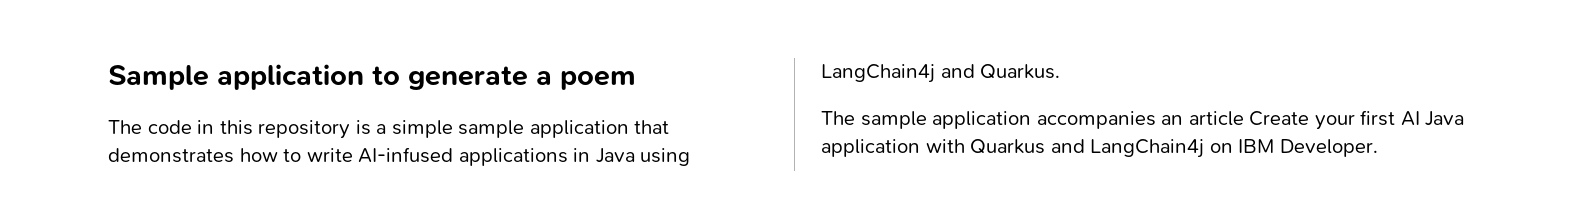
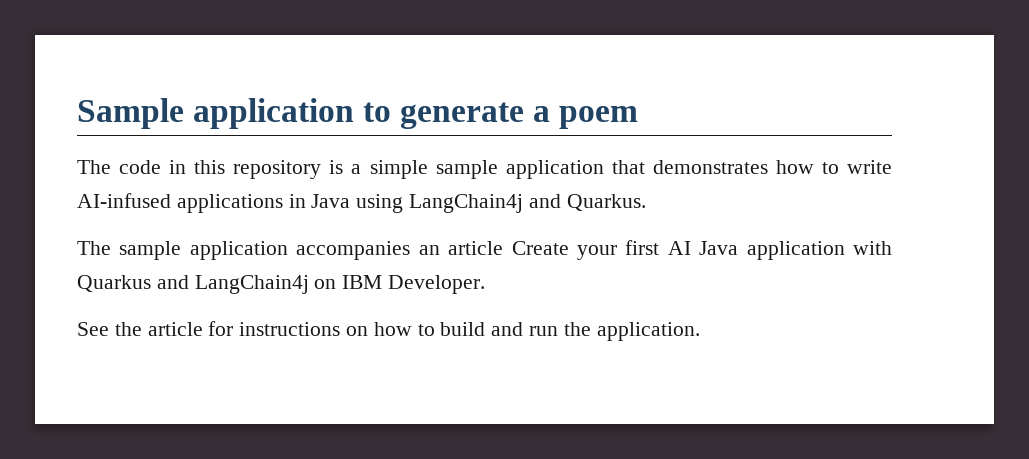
(1378, 148) none -> [77,321,700,341] // See the article for instructions on how to build and run the application.

